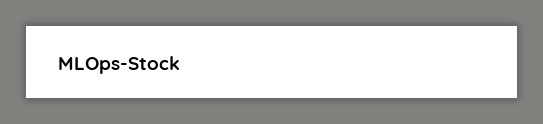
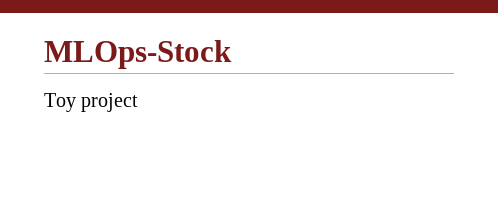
(180, 65) none -> [44,93,139,112] // Toy project

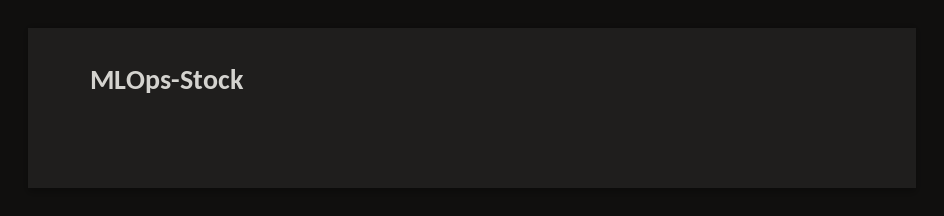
[44,93,139,112] // Toy project -> (244, 81) none

